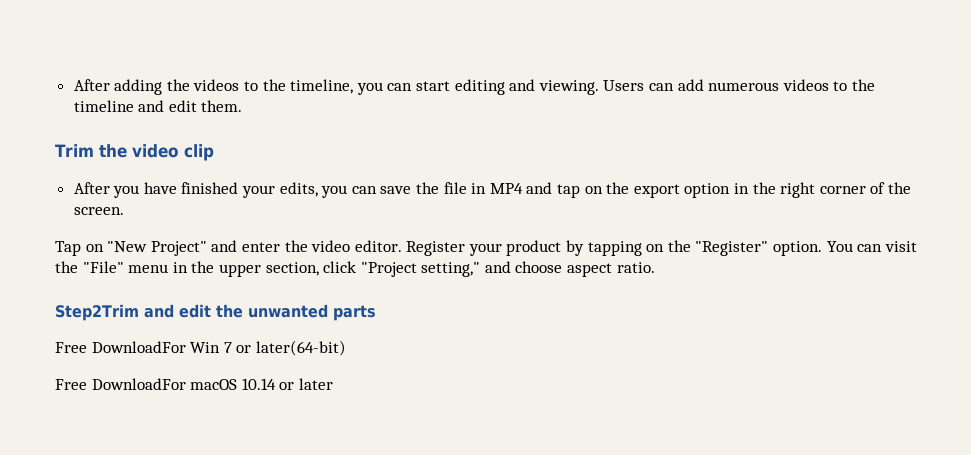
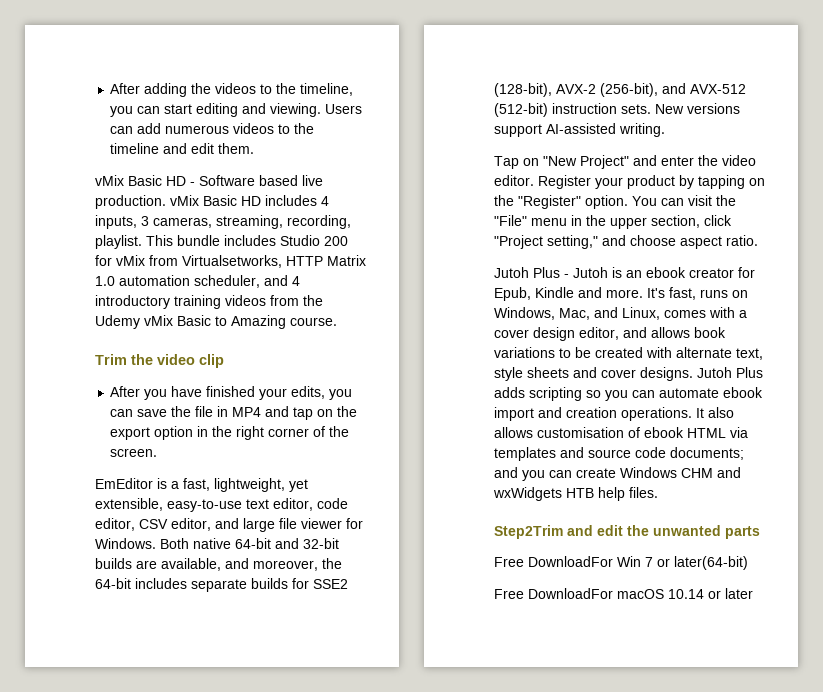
(243, 106) none -> [95,175,323,186] [95,195,329,209] [95,215,351,229] [95,235,348,249] [95,255,366,268] [95,275,300,288] [95,295,323,309] [95,315,337,329] // vMix Basic HD - Software based live production. vMix Basic HD includes 4 inputs, 3 cameras, streaming, recording, playlist. This bundle includes Studio 200 for vMix from Virtualsetworks, HTTP Matrix 1.0 automation scheduler, and 4 introductory training videos from the Udemy vMix Basic to Amazing course.
(124, 211) none -> [95,478,308,492] [95,498,348,512] [95,518,363,532] [95,538,339,549] [95,558,342,571] [95,578,348,592] [494,83,746,97] [494,103,740,117] [494,123,665,137] // EmEditor is a fast, lightweight, yet extensible, easy-to-use text editor, code editor, CSV editor, and large file viewer for Windows. Both native 64-bit and 32-bit builds are available, and moreover, the 64-bit includes separate builds for SSE2 (128-bit), AVX-2 (256-bit), and AVX-512 (512-bit) instruction sets. New versions support AI-assisted writing.
(655, 267) none -> [494,267,755,278] [494,287,748,301] [494,307,747,320] [494,327,726,341] [494,347,763,360] [494,367,763,381] [494,387,763,401] [494,407,734,421] [494,427,748,438] [494,447,744,461] [494,467,741,481] [493,487,658,501] // Jutoh Plus - Jutoh is an ebook creator for Epub, Kindle and more. It's fast, runs on Windows, Mac, and Linux, comes with a cover design editor, and allows book variations to be created with alternate text, style sheets and cover designs. Jutoh Plus adds scripting so you can automate ebook import and creation operations. It also allows customisation of ebook HTML via templates and source code documents; and you can create Windows CHM and wxWidgets HTB help files.

